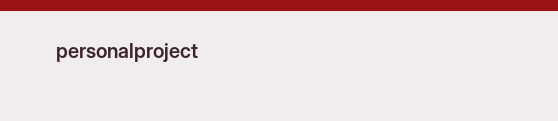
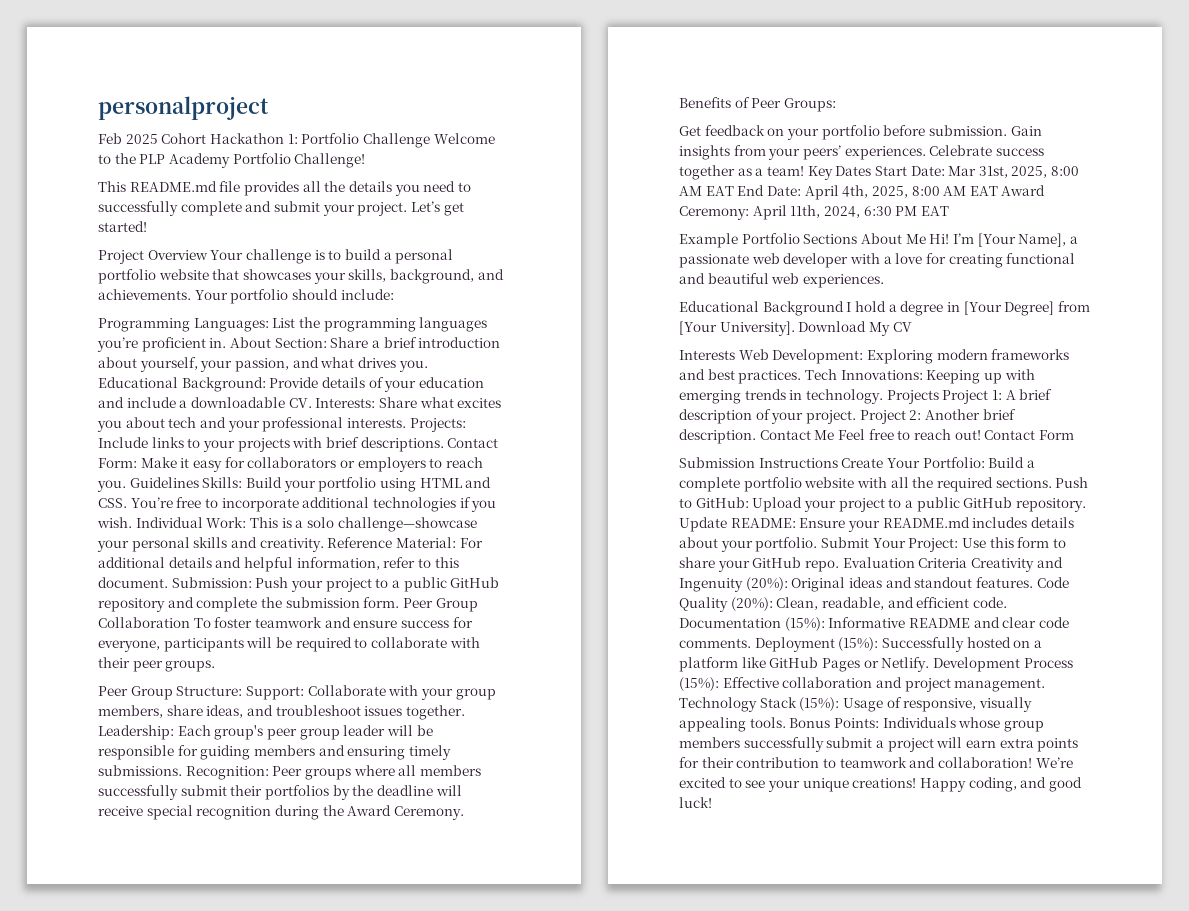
(198, 53) none -> [98,133,495,148] [98,153,366,168] [98,181,471,196] [98,201,464,216] [98,221,147,232] [98,249,454,264] [98,269,504,284] [98,289,394,304] [98,317,488,332] [97,337,501,352] [98,357,428,372] [98,377,484,392] [98,397,502,408] [97,417,466,432] [98,437,499,452] [98,457,483,472] [97,477,492,492] [98,497,497,512] [97,517,477,532] [97,537,483,552] [98,557,459,572] [98,577,500,592] [98,597,478,612] [98,617,473,628] [98,637,480,652] [98,657,216,672] [98,685,496,700] [98,705,465,720] [98,725,433,740] [98,745,451,760] [98,765,481,780] [98,785,462,800] [98,805,464,820] [679,97,836,112] [679,125,1042,140] [679,145,1044,160] [679,165,1080,180] [679,185,1046,200] [679,205,949,220] [679,233,1078,248] [679,253,1076,268] [679,273,884,288] [679,301,1090,316] [679,321,912,336] [679,349,1070,364] [679,369,1035,384] [679,389,1053,404] [679,409,1016,424] [679,429,1074,444] [679,457,1035,468] [679,477,1089,492] [679,497,1086,512] [679,517,1074,532] [679,537,1066,552] [679,557,1063,572] [679,577,1069,592] [679,597,1007,612] [679,617,1069,631] [679,637,1042,652] [679,657,1073,672] [679,677,1046,692] [679,697,1032,712] [679,717,1044,732] [679,737,1079,752] [679,757,1073,768] [679,777,1082,792] [679,797,712,808] // Feb 2025 Cohort Hackathon 1: Portfolio Challenge Welcome to the PLP Academy Portfolio Challenge! // This README.md file provides all the details you need to successfully complete and submit your project. Let’s get started! // Project Overview Your challenge is to build a personal portfolio website that showcases your skills, background, and achievements. Your portfolio should include: // Programming Languages: List the programming languages you’re proficient in. About Section: Share a brief introduction about yourself, your passion, and what drives you. Educational Background: Provide details of your education and include a downloadable CV. Interests: Share what excites you about tech and your professional interests. Projects: Include links to your projects with brief descriptions. Contact Form: Make it easy for collaborators or employers to reach you. Guidelines Skills: Build your portfolio using HTML and CSS. You’re free to incorporate additional technologies if you wish. Individual Work: This is a solo challenge—showcase your personal skills and creativity. Reference Material: For additional details and helpful information, refer to this document. Submission: Push your project to a public GitHub repository and complete the submission form. Peer Group Collaboration To foster teamwork and ensure success for everyone, participants will be required to collaborate with their peer groups. // Peer Group Structure: Support: Collaborate with your group members, share ideas, and troubleshoot issues together. Leadership: Each group's peer group leader will be responsible for guiding members and ensuring timely submissions. Recognition: Peer groups where all members successfully submit their portfolios by the deadline will receive special recognition during the Award Ceremony. Benefits of Peer Groups: // Get feedback on your portfolio before submission. Gain insights from your peers’ experiences. Celebrate success together as a team! Key Dates Start Date: Mar 31st, 2025, 8:00 AM EAT End Date: April 4th, 2025, 8:00 AM EAT Award Ceremony: April 11th, 2024, 6:30 PM EAT // Example Portfolio Sections About Me Hi! I’m [Your Name], a passionate web developer with a love for creating functional and beautiful web experiences. // Educational Background I hold a degree in [Your Degree] from [Your University]. Download My CV // Interests Web Development: Exploring modern frameworks and best practices. Tech Innovations: Keeping up with emerging trends in technology. Projects Project 1: A brief description of your project. Project 2: Another brief description. Contact Me Feel free to reach out! Contact Form // Submission Instructions Create Your Portfolio: Build a complete portfolio website with all the required sections. Push to GitHub: Upload your project to a public GitHub repository. Update README: Ensure your README.md includes details about your portfolio. Submit Your Project: Use this form to share your GitHub repo. Evaluation Criteria Creativity and Ingenuity (20%): Original ideas and standout features. Code Quality (20%): Clean, readable, and efficient code. Documentation (15%): Informative README and clear code comments. Deployment (15%): Successfully hosted on a platform like GitHub Pages or Netlify. Development Process (15%): Effective collaboration and project management. Technology Stack (15%): Usage of responsive, visually appealing tools. Bonus Points: Individuals whose group members successfully submit a project will earn extra points for their contribution to teamwork and collaboration! We’re excited to see your unique creations! Happy coding, and good luck!

